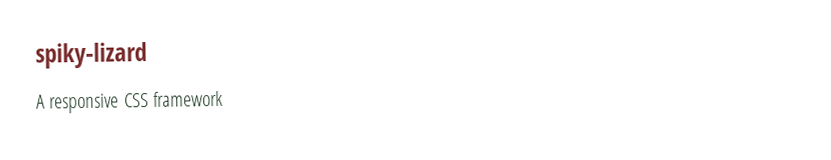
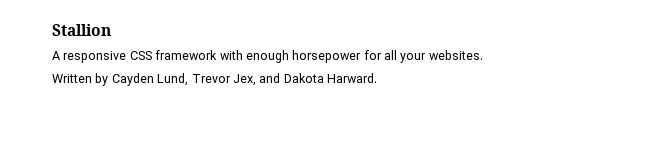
[35,42,147,69] spiky-lizard -> [52,24,111,36] Stallion
(223, 98) none -> [219,50,483,63] [52,73,377,86] with enough horsepower for all your websites. // Written by Cayden Lund, Trevor Jex, and Dakota Harward.

